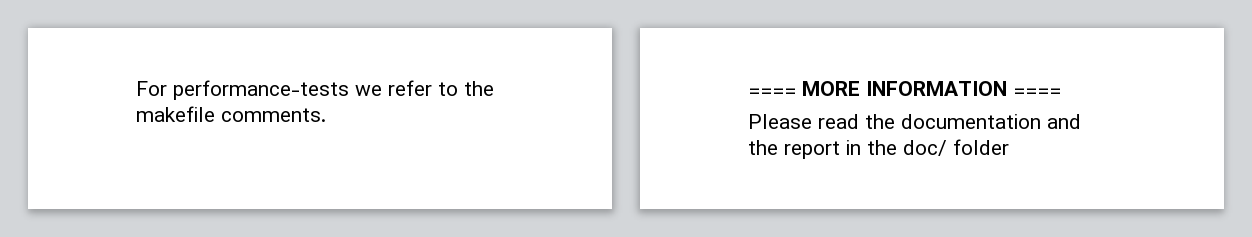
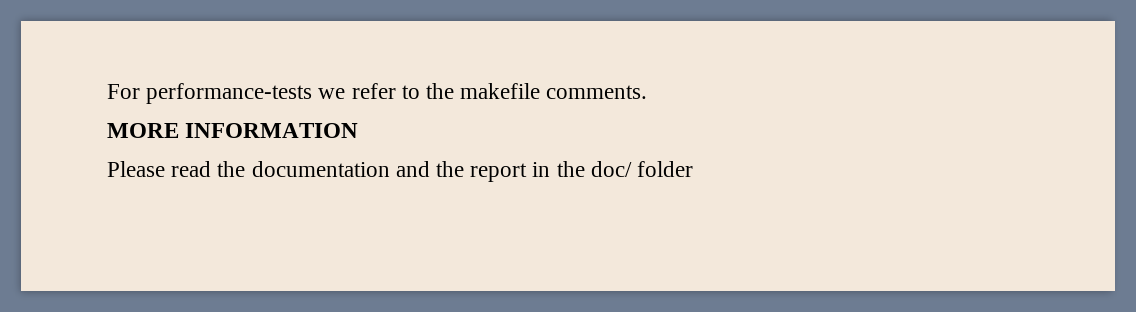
[748,88,796,96] ==== -> (648, 92) none
[1013,88,1061,96] ==== -> (359, 130) none

